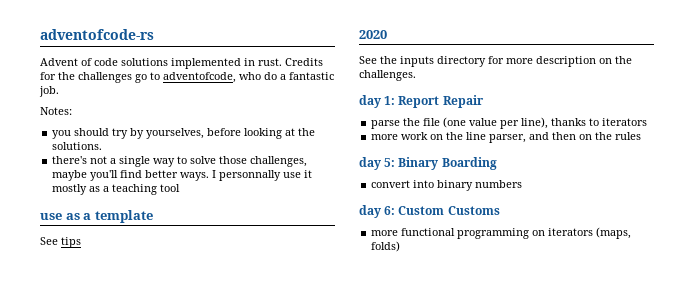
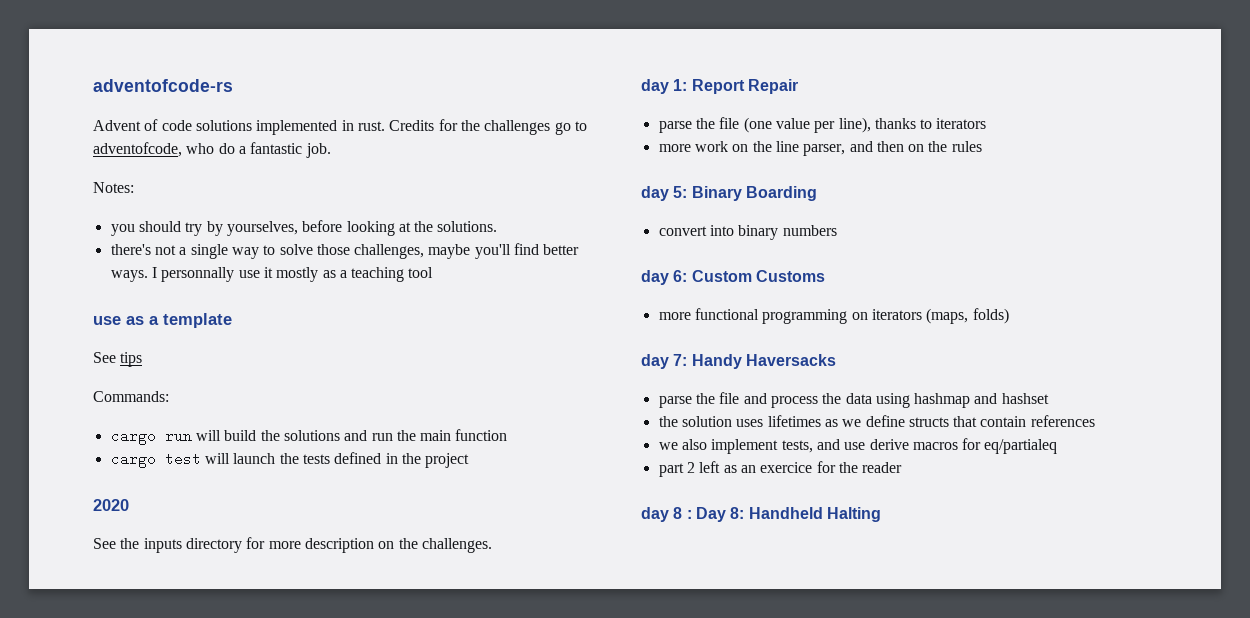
(81, 242) none -> [93,391,169,402] [110,429,508,445] [110,452,470,468] // Commands: // cargo run will build the solutions and run the main function // cargo test will launch the tests defined in the project
(401, 246) none -> [641,354,836,369] [658,392,1049,408] [658,415,1095,427] [658,438,1058,454] [658,461,903,477] [641,507,881,522] // day 7: Handy Haversacks // parse the file and process the data using hashmap and hashset // the solution uses lifetimes as we define structs that contain references // we also implement tests, and use derive macros for eq/partialeq // part 2 left as an exercice for the reader // day 8 : Day 8: Handheld Halting

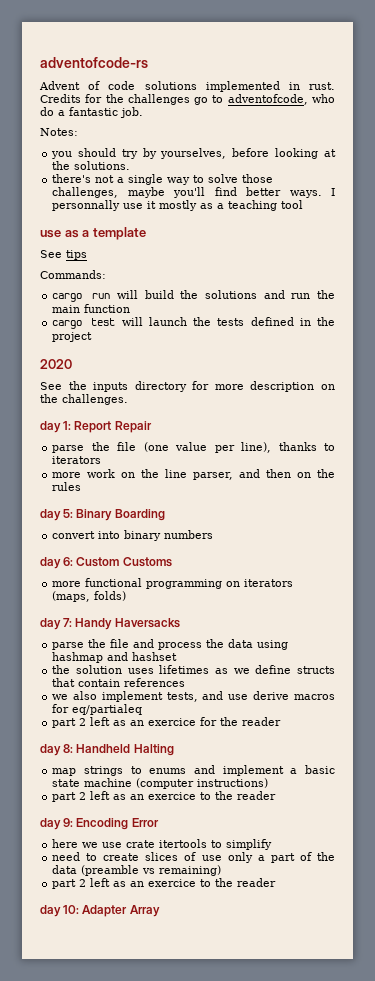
[673,507,726,522] 8 : Day -> (61, 750) none
(881, 514) none -> [52,765,335,776] [52,778,269,789] [52,791,277,802] [40,818,159,830] [52,839,273,850] [52,852,335,863] [52,865,222,876] [52,878,277,889] [40,905,160,917] // map strings to enums and implement a basic state machine (computer instructions) // part 2 left as an exercice to the reader // day 9: Encoding Error // here we use crate itertools to simplify // need to create slices of use only a part of the data (preamble vs remaining) // part 2 left as an exercice to the reader // day 10: Adapter Array

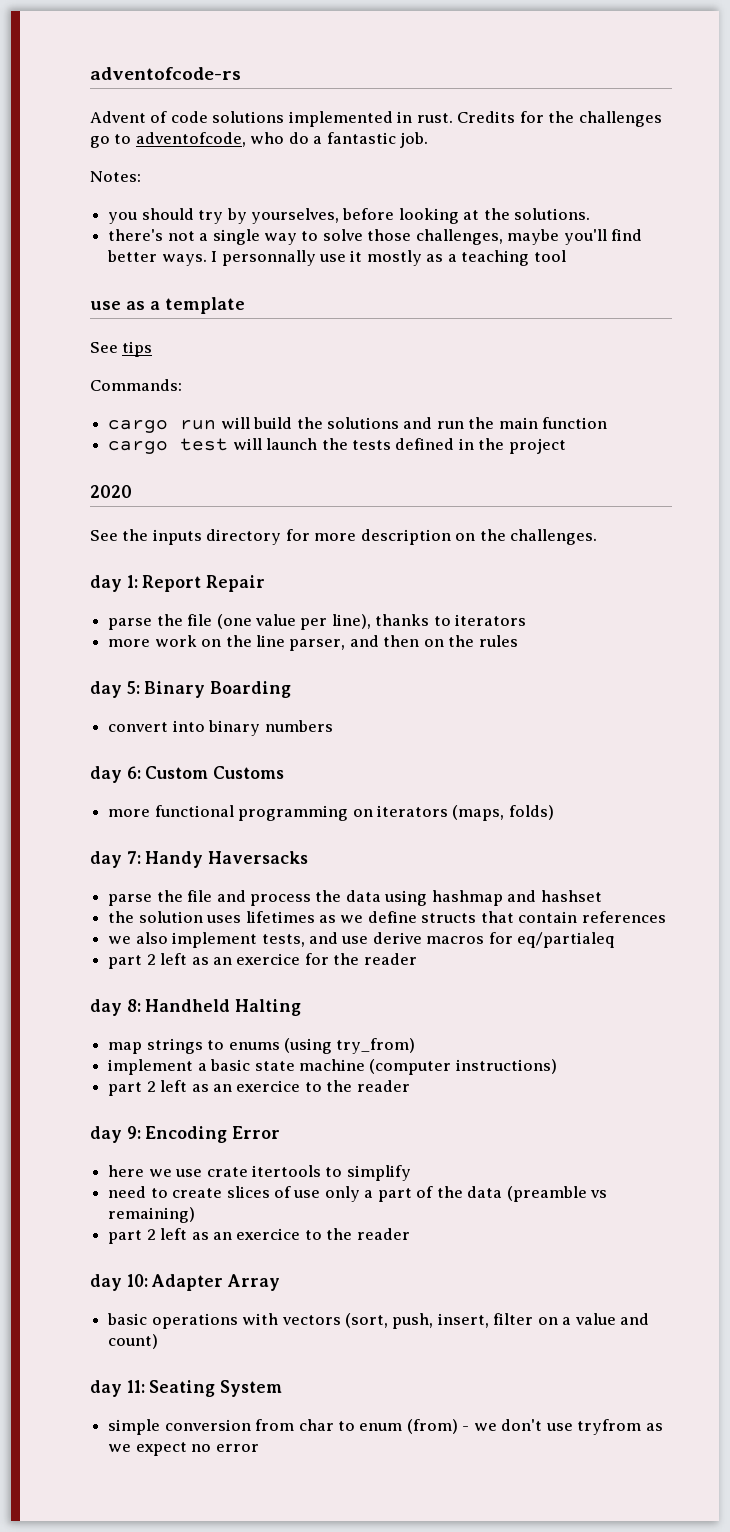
[193,765,215,774] and -> [283,1038,416,1054] (using try_from) //
(160, 911) none -> [107,1313,650,1329] [108,1334,159,1349] [90,1380,283,1397] [108,1419,663,1435] [108,1442,259,1456] // basic operations with vectors (sort, push, insert, filter on a value and count) // day 11: Seating System // simple conversion from char to enum (from) - we don't use tryfrom as we expect no error

